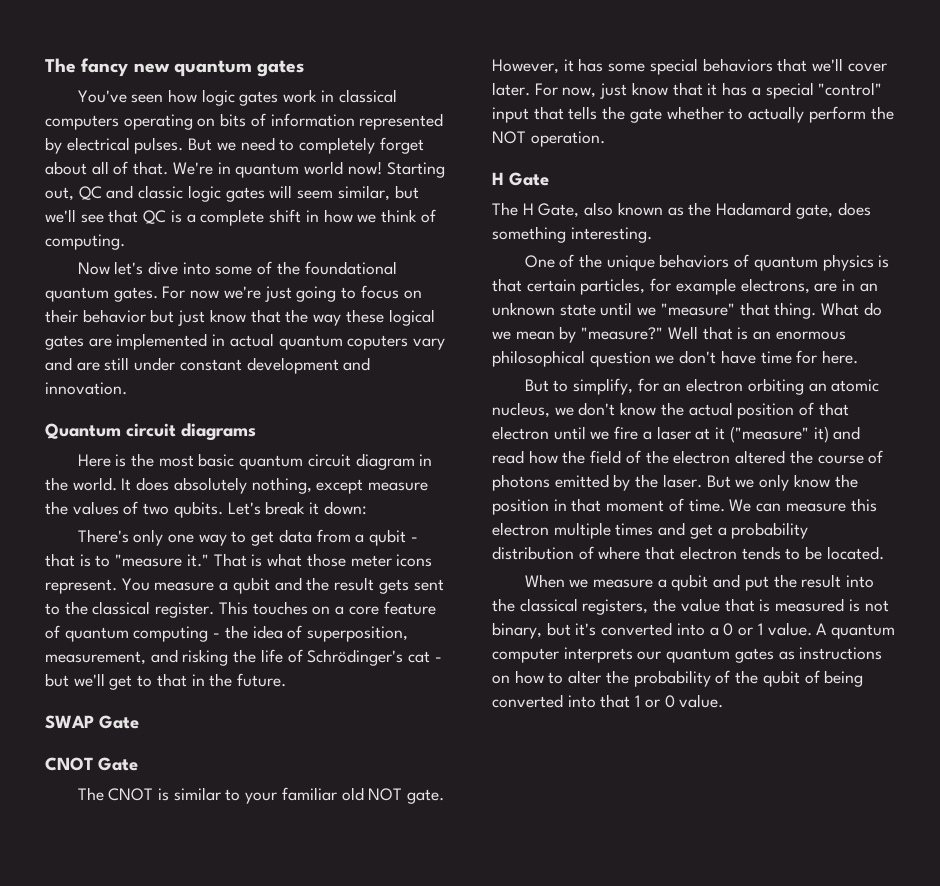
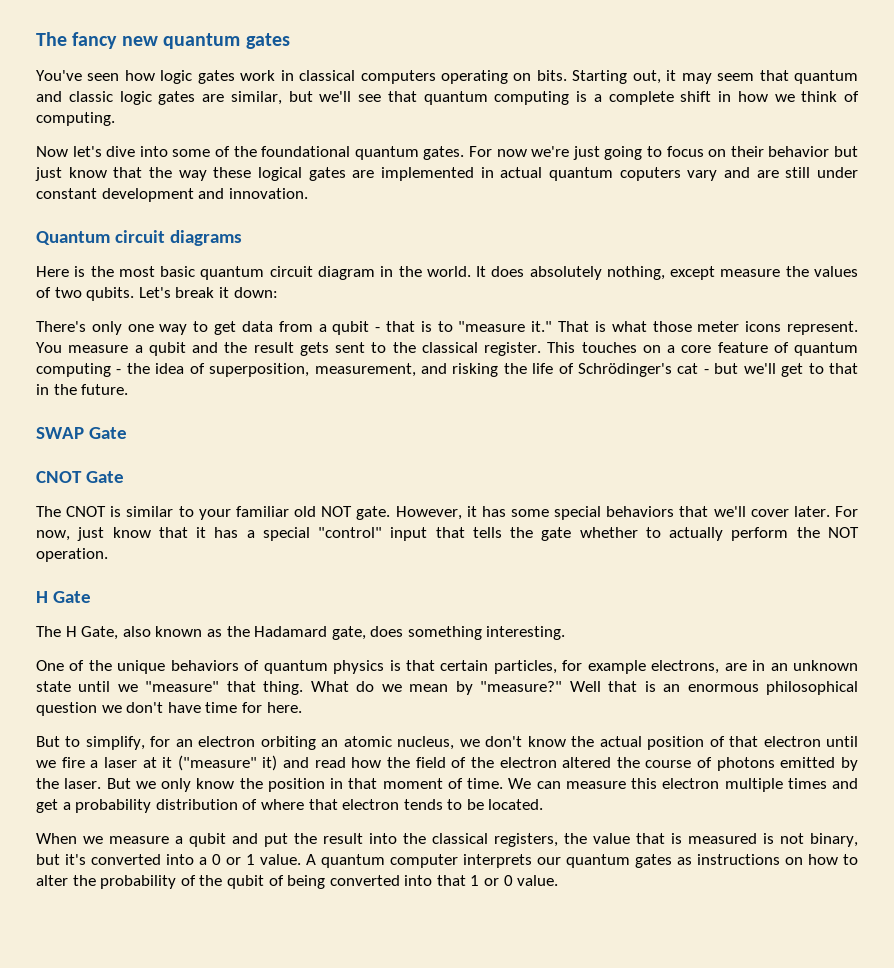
[220,113,444,130] [45,137,424,154] [45,161,445,178] [45,186,102,201] bits of information represented by electrical pulses. But we need to completely forget about all of that. We're in quantum world now! Starting out, QC -> [536,70,859,84] bits. Starting out, it may seem that quantum
[269,185,334,199] will seem -> [202,94,224,102] are
[143,210,167,224] QC -> [423,91,570,105] quantum computing

